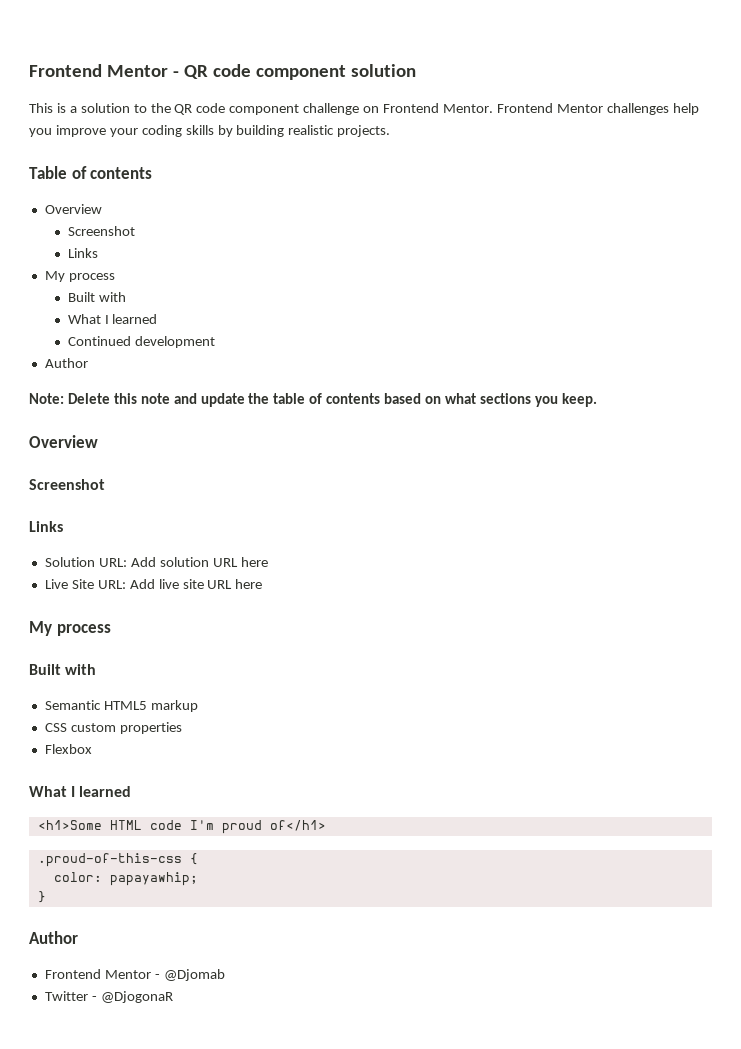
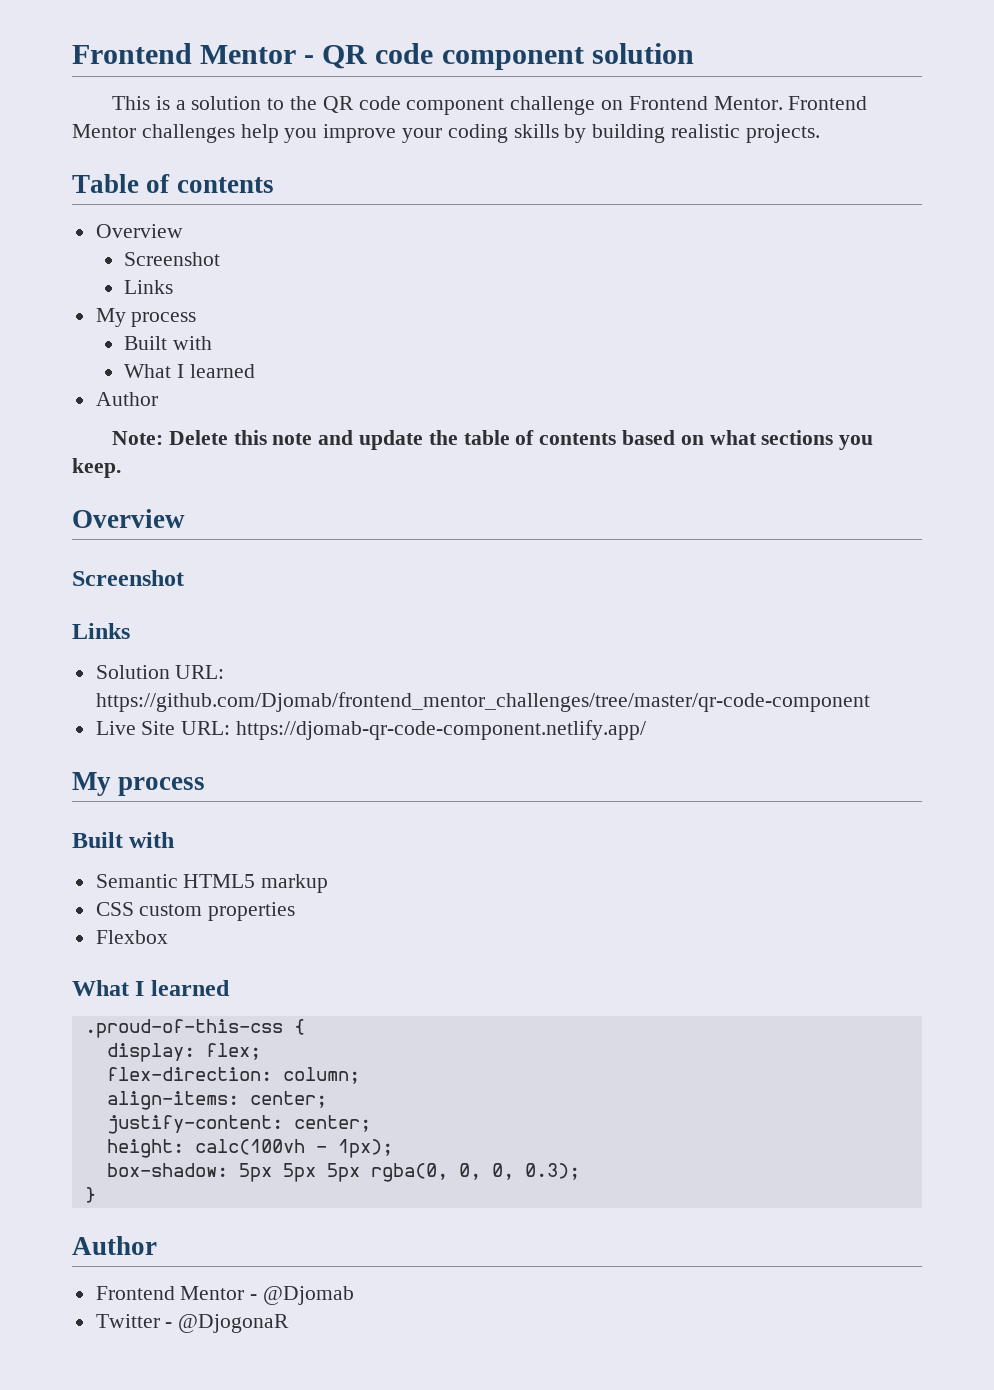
[67,336,215,348] // Continued development -> (255, 371) none
[130,557,268,567] Add solution URL here -> [95,692,870,712] https://github.com/Djomab/frontend_mentor_challenges/tree/master/qr-code-component
[129,579,263,589] Add live site URL here -> [236,720,647,740] https://djomab-qr-code-component.netlify.app/
[37,820,326,834] [37,853,198,867] [53,872,198,886] <h1>Some HTML code I'm proud of</h1> // .proud-of-this-css { // color: papayawhip; -> [84,1019,305,1038] [106,1043,261,1062] [106,1067,360,1084] [106,1091,327,1110] [106,1115,371,1134] [106,1139,393,1158] [106,1163,580,1182] .proud-of-this-css { // display: flex; // flex-direction: column; // align-items: center; // justify-content: center; // height: calc(100vh - 1px); // box-shadow: 5px 5px 5px rgba(0, 0, 0, 0.3);

